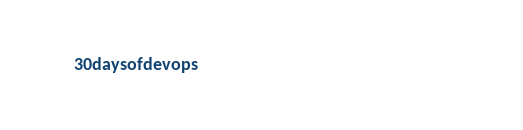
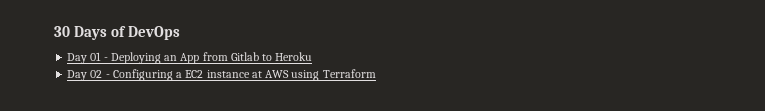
[74,57,198,73] 30daysofdevops -> [54,26,181,40] [67,52,313,64] [67,69,376,81] 30 Days of DevOps // Day 01 - Deploying an App from Gitlab to Heroku // Day 02 - Configuring a EC2 instance at AWS using Terraform

